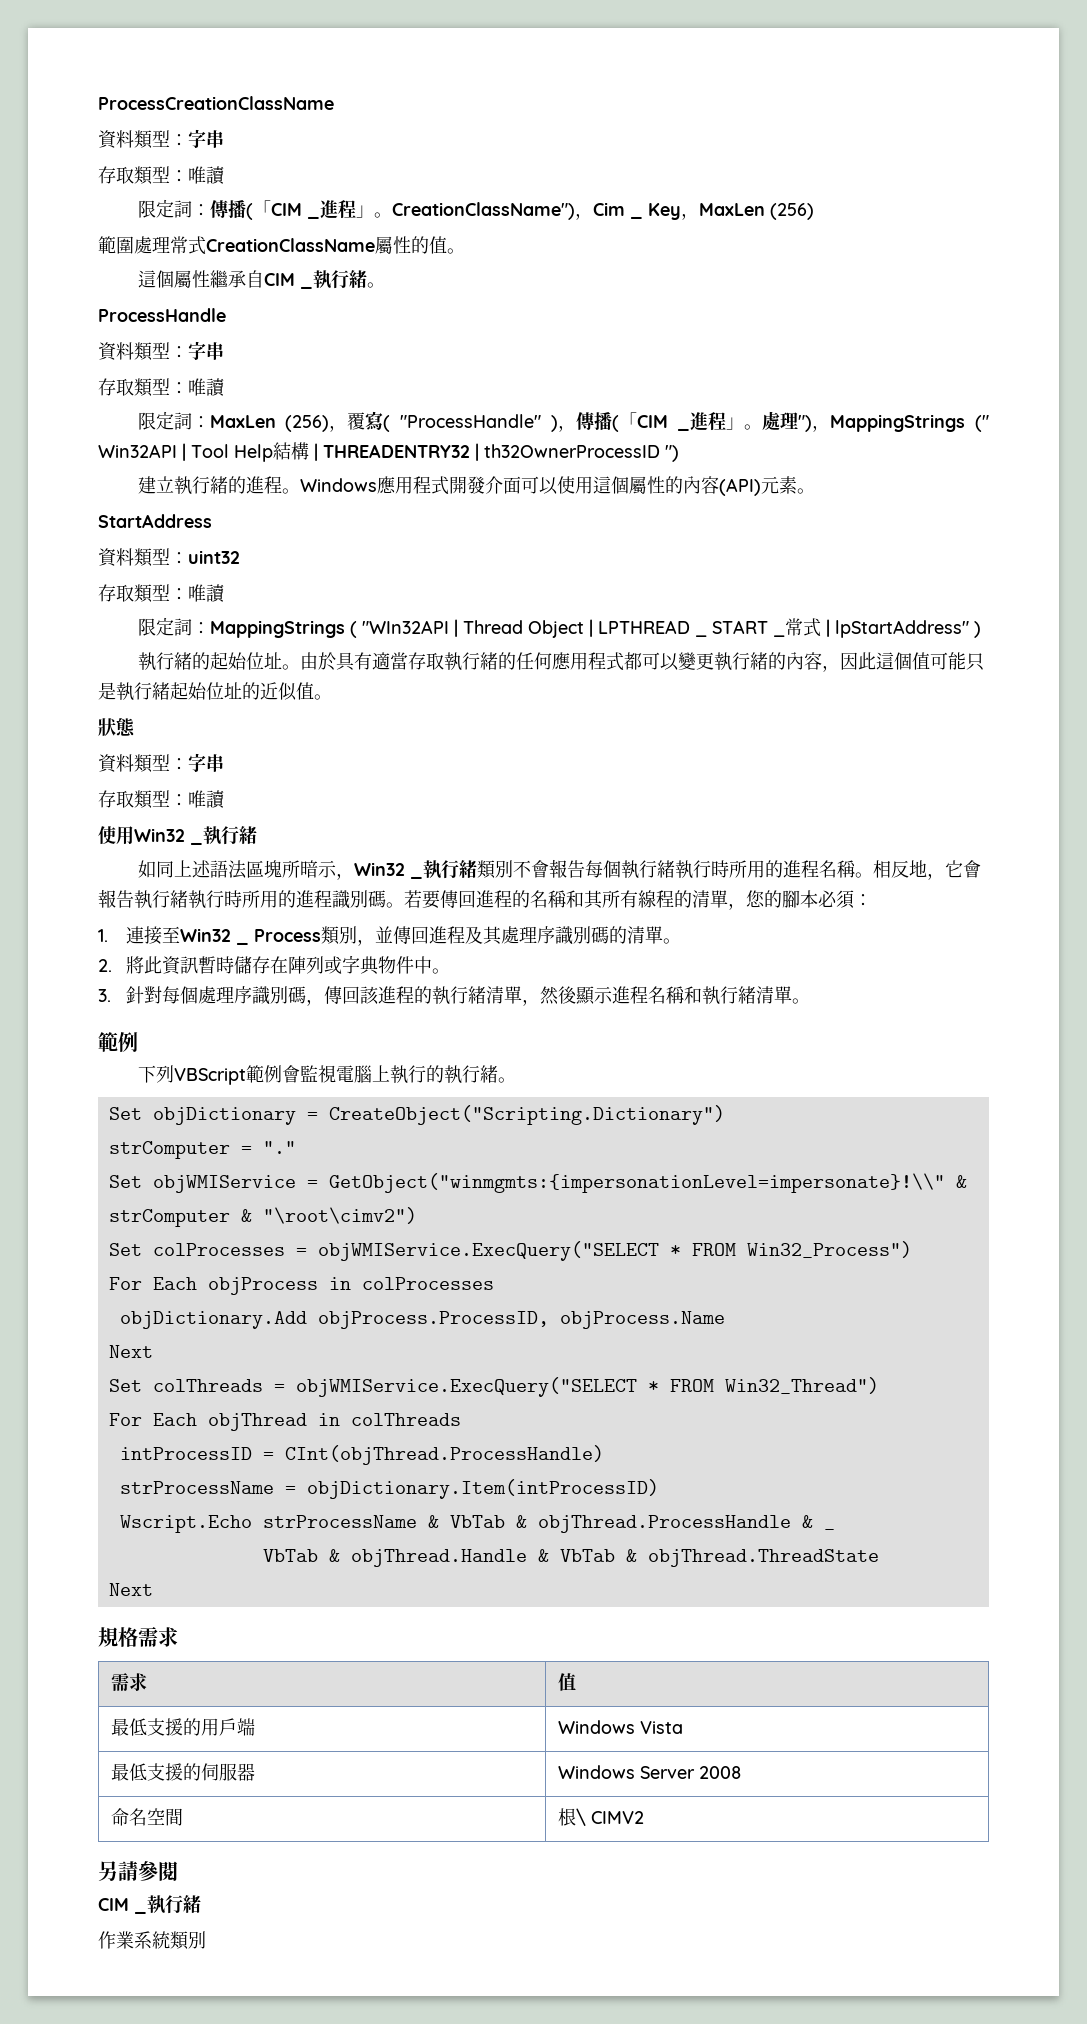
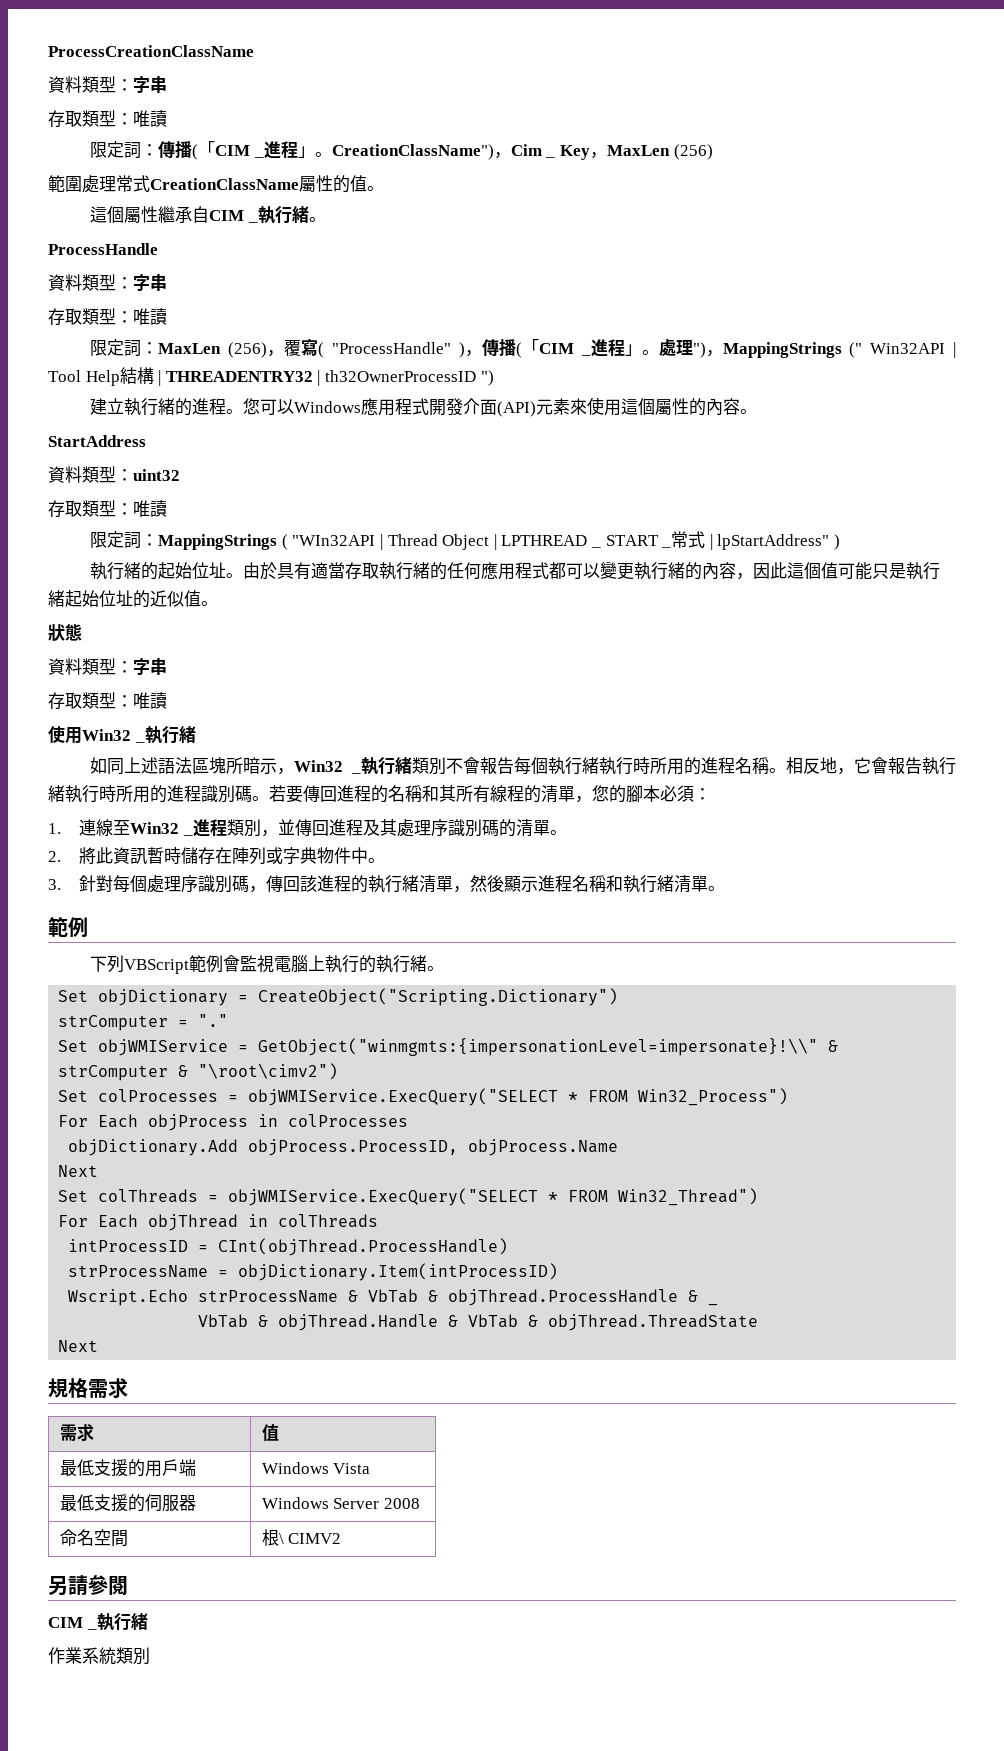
(300, 491) none -> [243,398,295,415] 您可以
[520,476,558,495] 可以 -> [497,398,588,417] (API)元素來
[718,476,797,496] (API)元素 -> (741, 406) none
[143,926,162,945] 接 -> [96,819,114,836] 線
[253,929,321,942] Process -> [192,819,227,837] 進程

